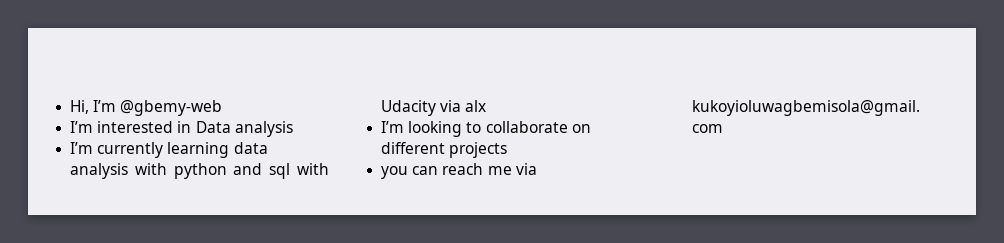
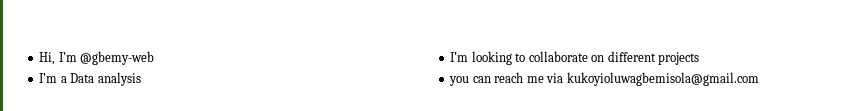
[97,121,192,133] interested in -> [60,76,67,83] a
[70,142,268,158] [70,163,329,179] [381,100,487,116] // I’m currently learning data analysis with python and sql with Udacity via alx -> (141, 79) none

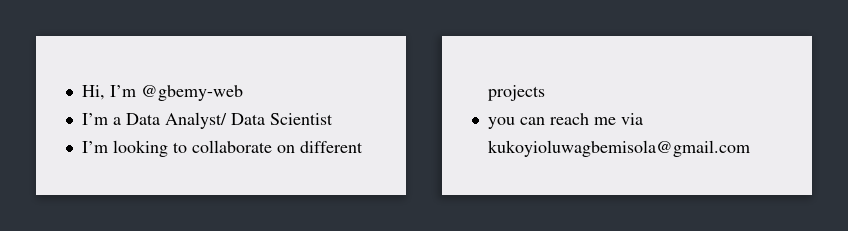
[97,72,141,86] analysis -> [164,112,333,129] Analyst/ Data Scientist

